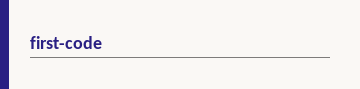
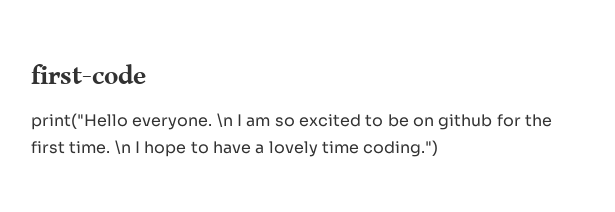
(102, 42) none -> [31,113,552,130] [31,140,439,157] // print("Hello everyone. \n I am so excited to be on github for the first time. \n I hope to have a lovely time coding.")

